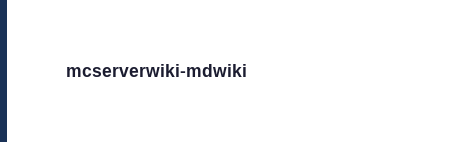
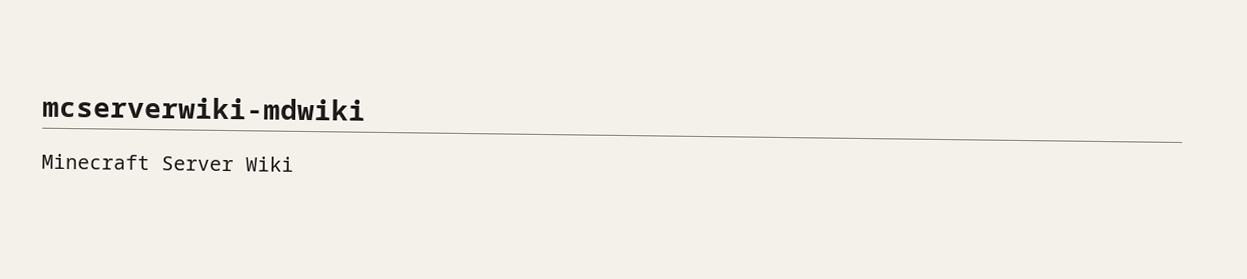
(247, 70) none -> [41,153,294,172] // Minecraft Server Wiki

